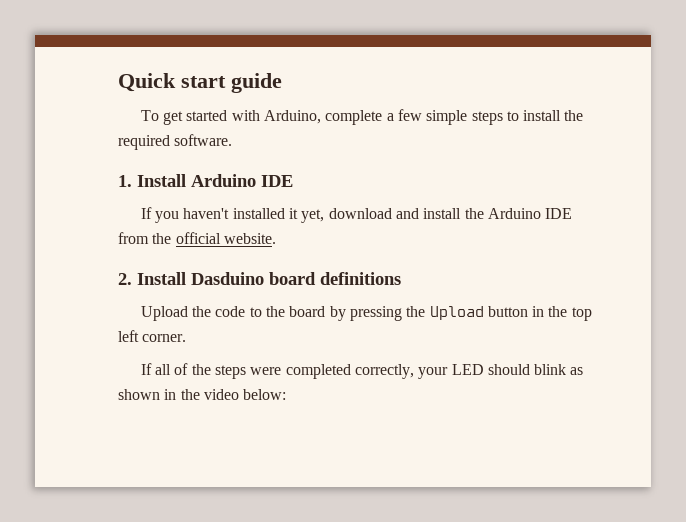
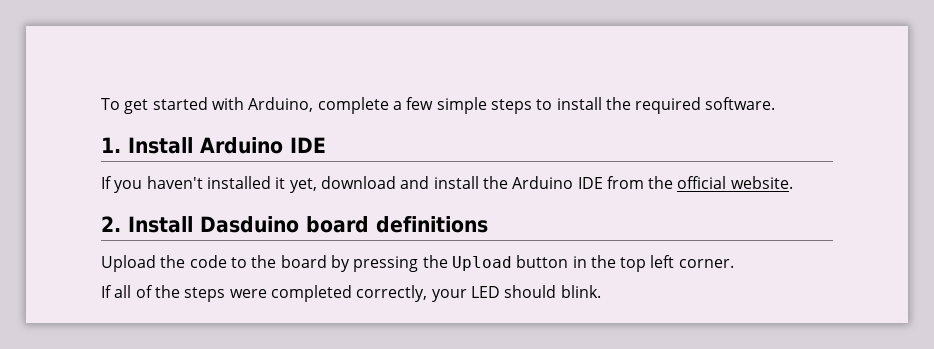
[118,73,282,93] Quick start guide // -> (101, 104) none
[534,364,584,375] [118,389,287,400] blink as shown in the video below: -> [560,285,601,298] blink.

